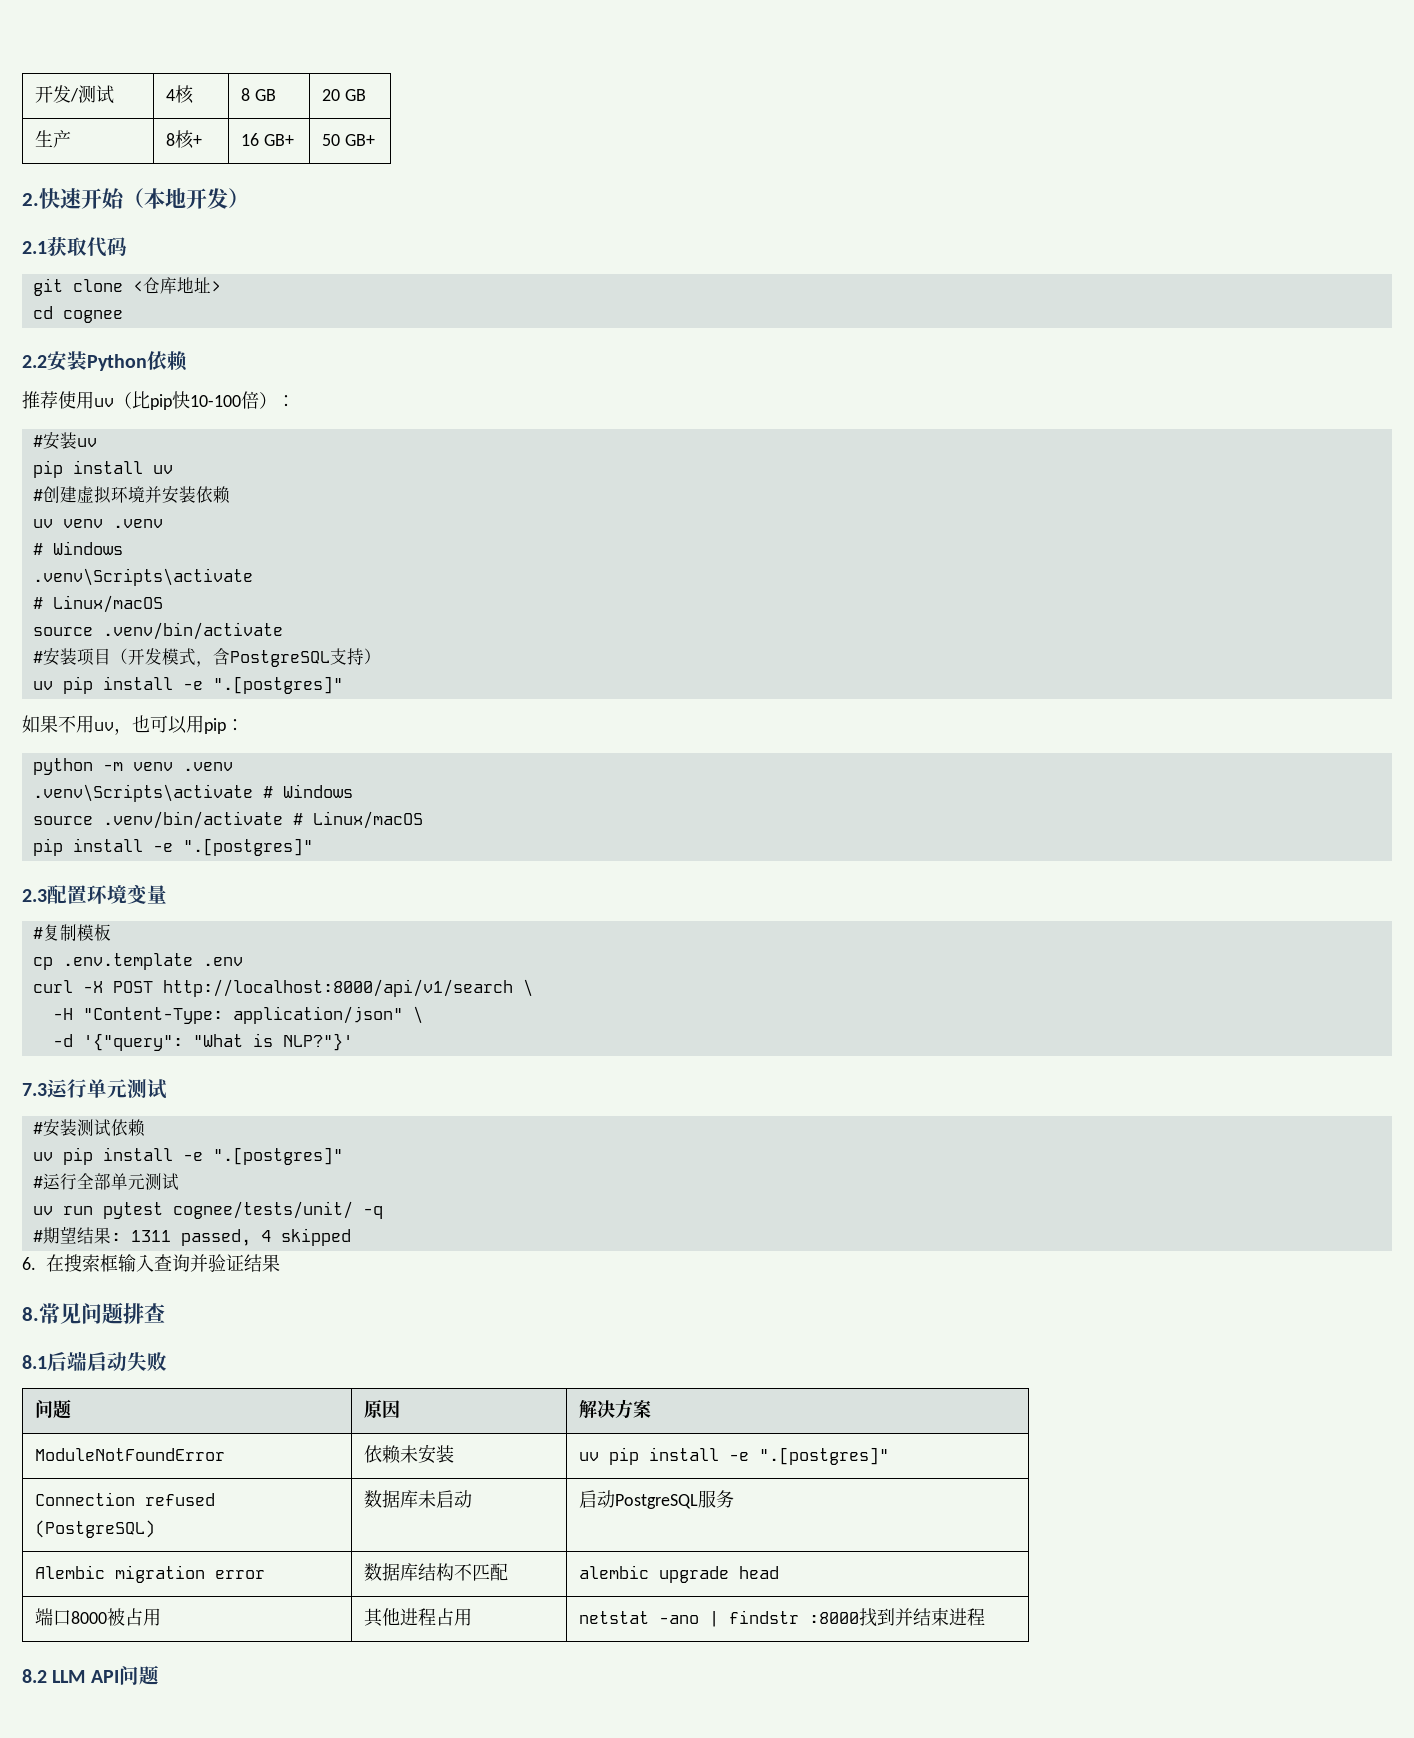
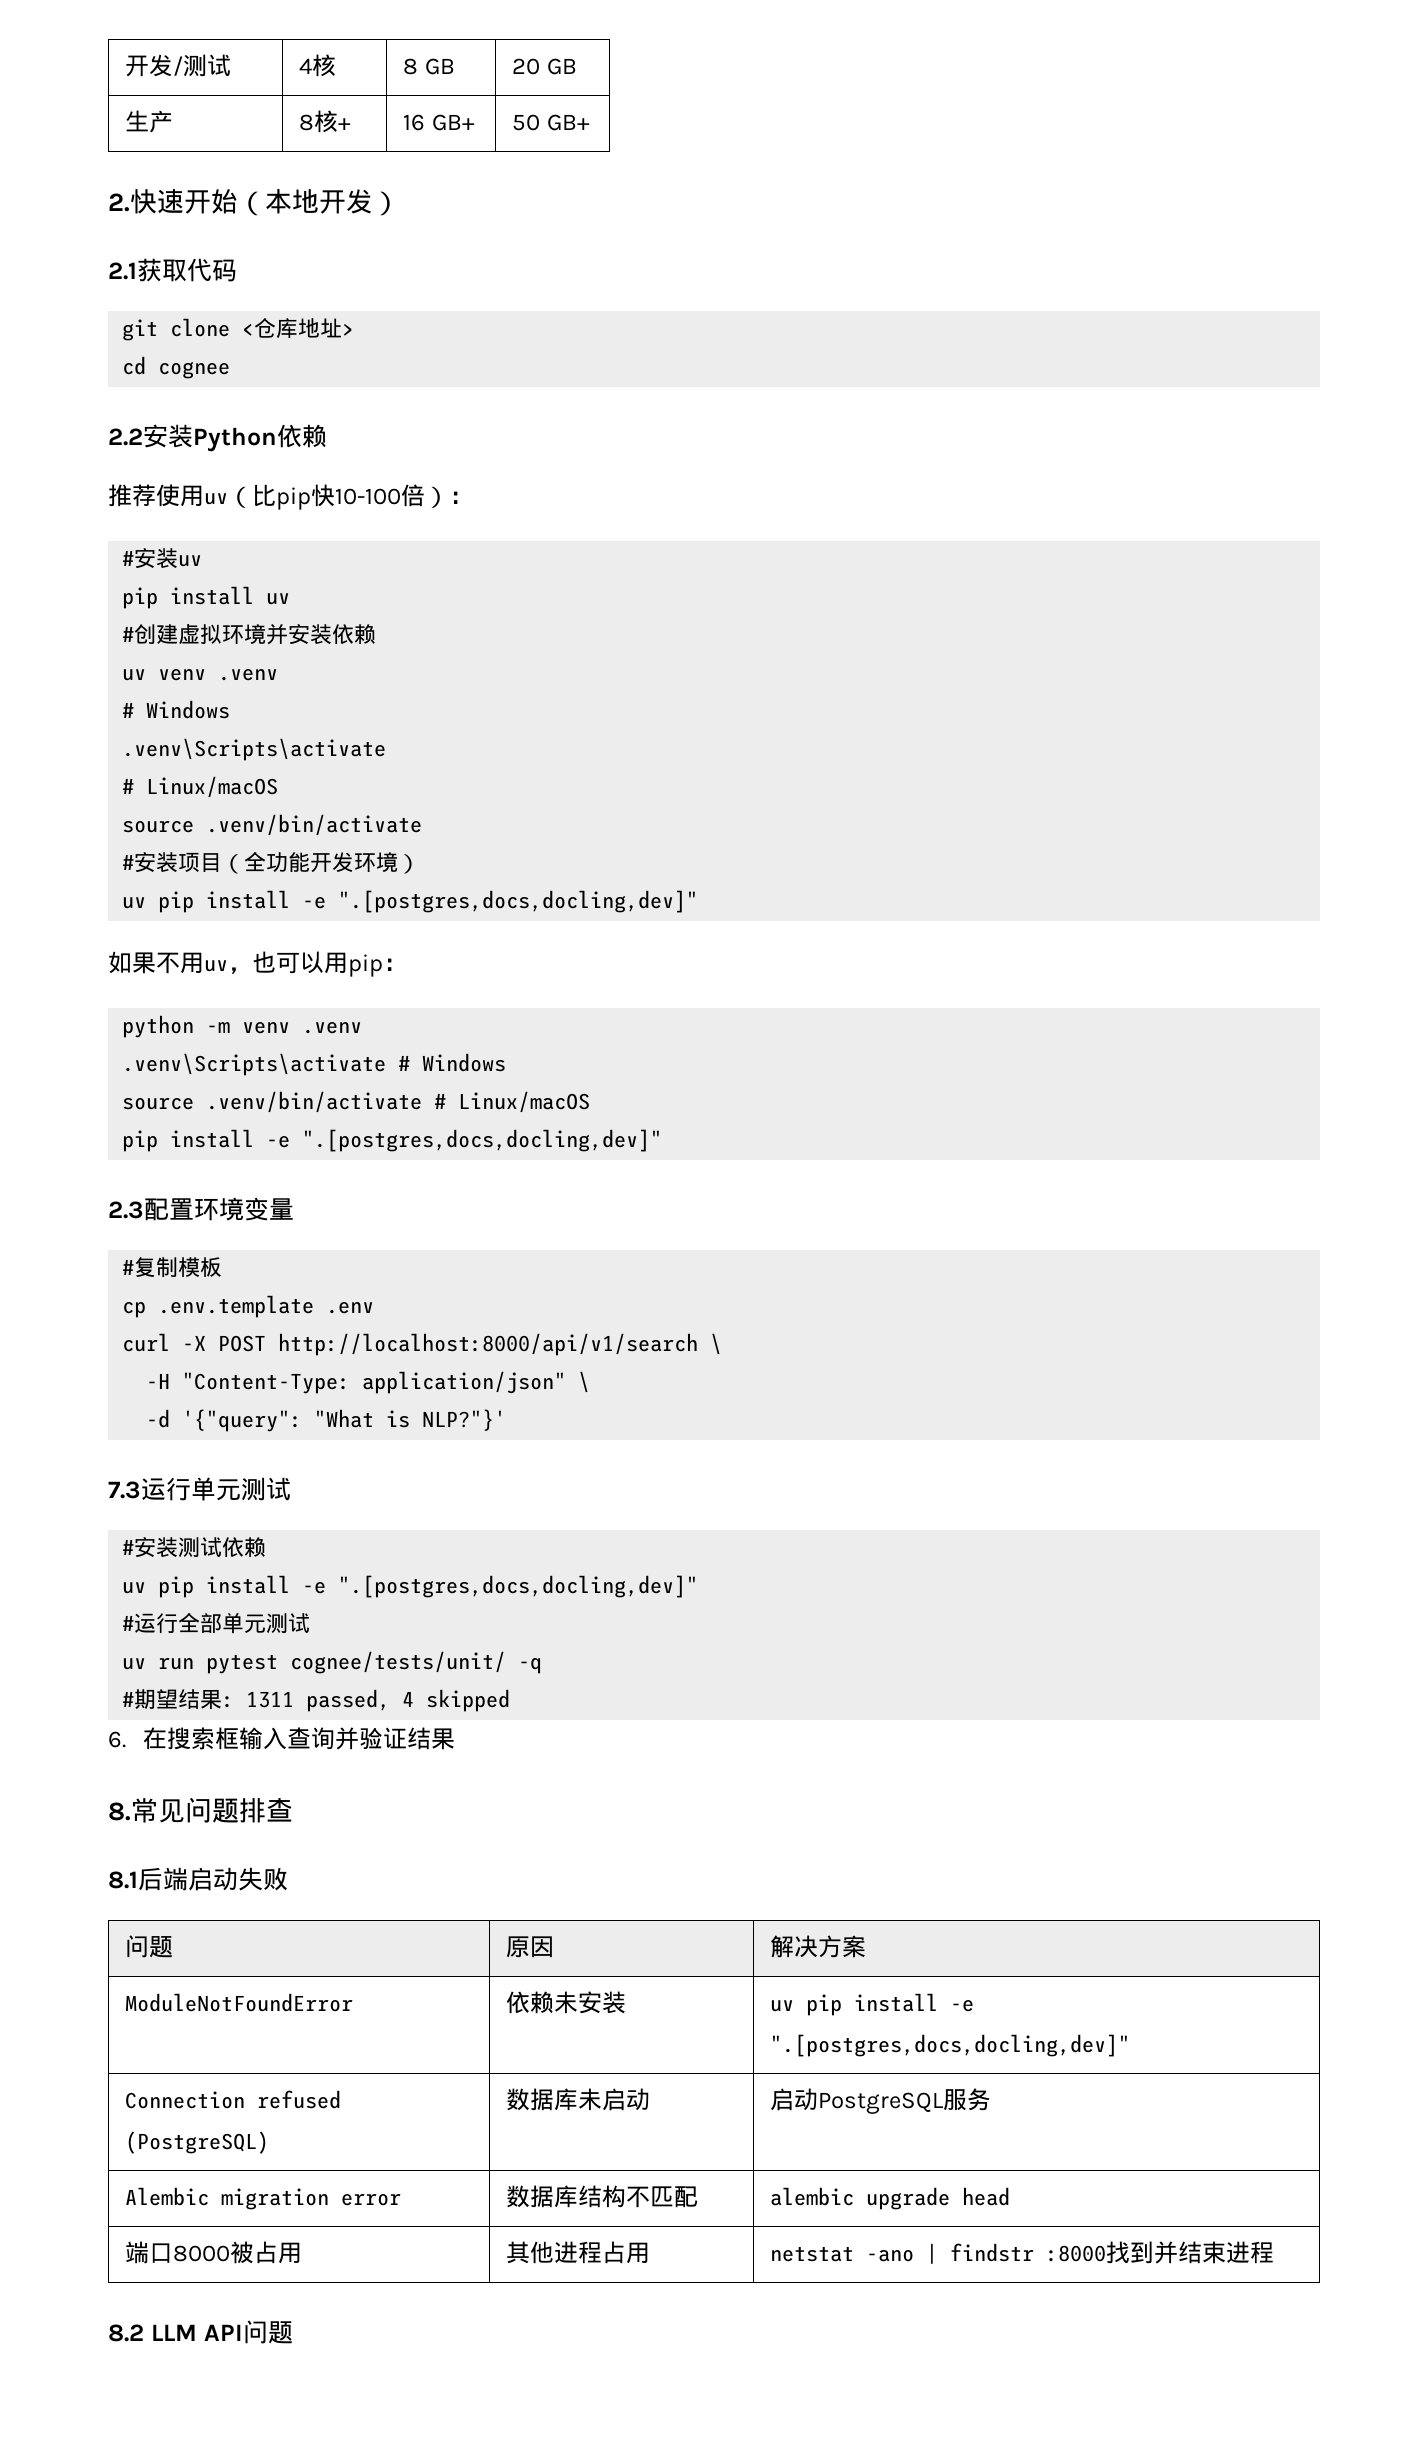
[127,648,364,667] 开发模式，含PostgreSQL支持 -> [244,852,399,873] 全功能开发环境
[212,676,343,694] ".[postgres]" -> [338,890,699,913] ".[postgres,docs,docling,dev]"
[182,838,313,856] ".[postgres]" -> [302,1129,663,1152] ".[postgres,docs,docling,dev]"
[212,1147,343,1165] ".[postgres]" -> [338,1575,699,1598] ".[postgres,docs,docling,dev]"
[758,1447,889,1465] ".[postgres]" -> [770,2034,1131,2057] ".[postgres,docs,docling,dev]"

